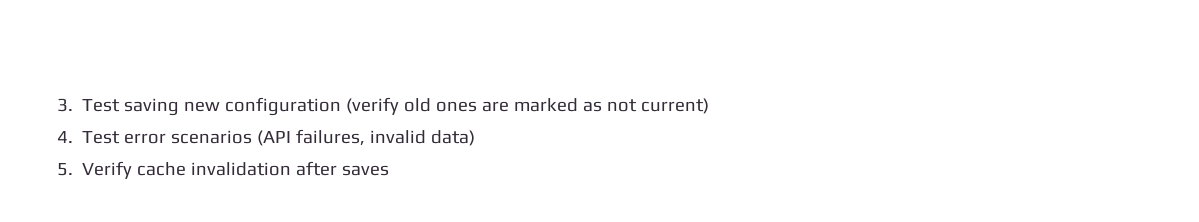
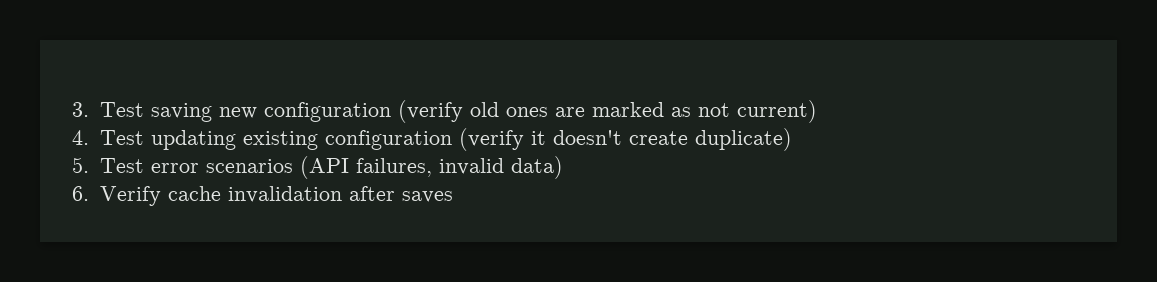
(121, 137) none -> [150,128,792,151] [72,157,144,173] updating existing configuration (verify it doesn't create duplicate) // 5. Test
[57,163,73,176] 5. -> [72,186,89,201] 6.

